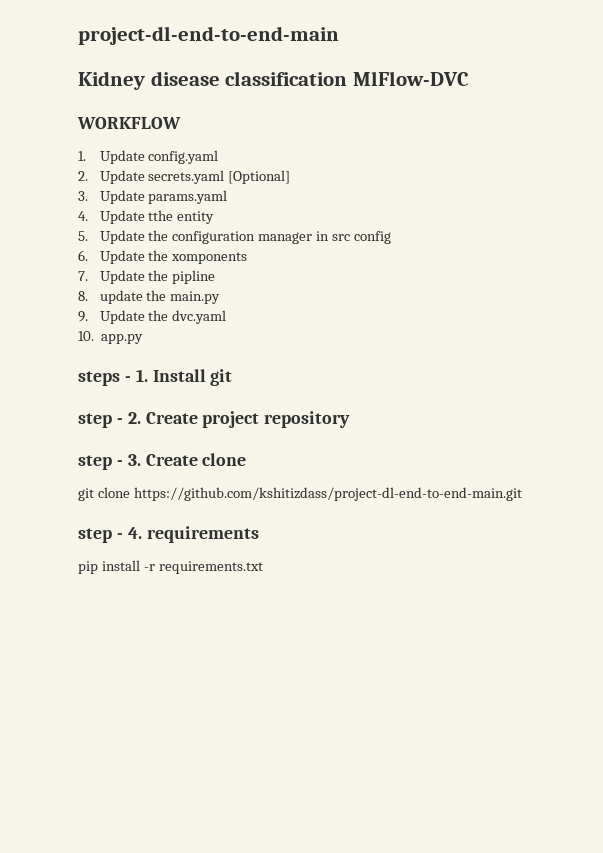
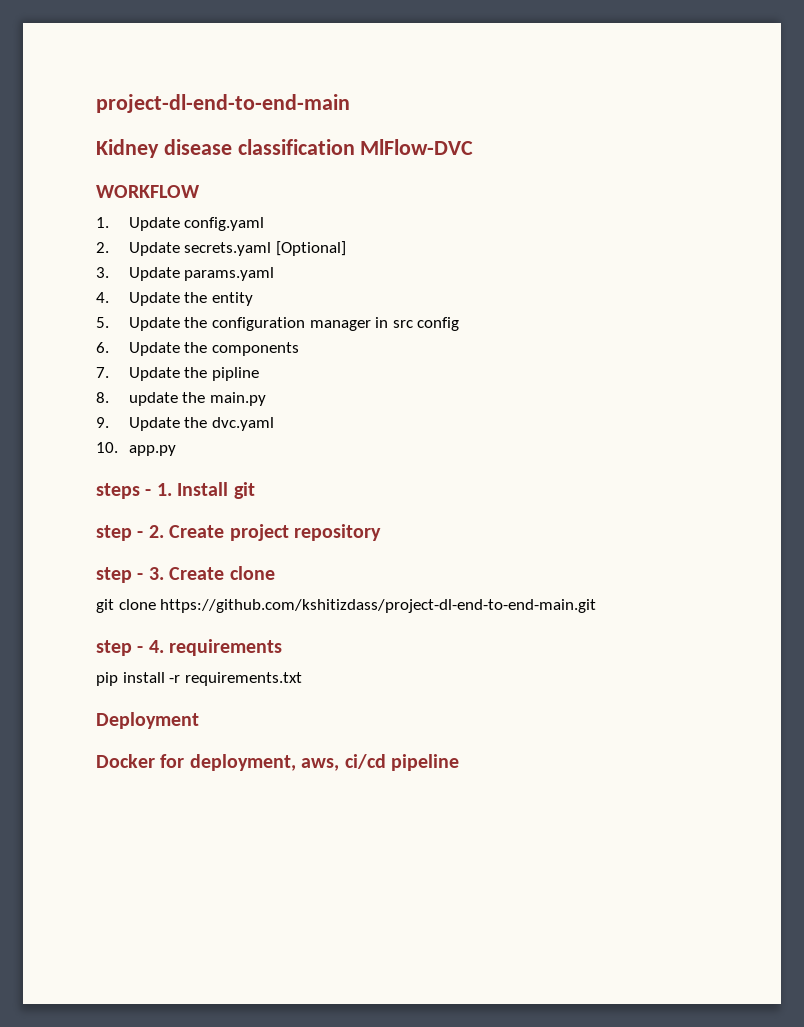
[148,210,174,221] tthe -> [184,292,208,303] the
[171,252,248,264] xomponents -> [212,342,300,356] components
(263, 567) none -> [96,712,199,729] [96,754,459,771] // Deployment // Docker for deployment, aws, ci/cd pipeline

